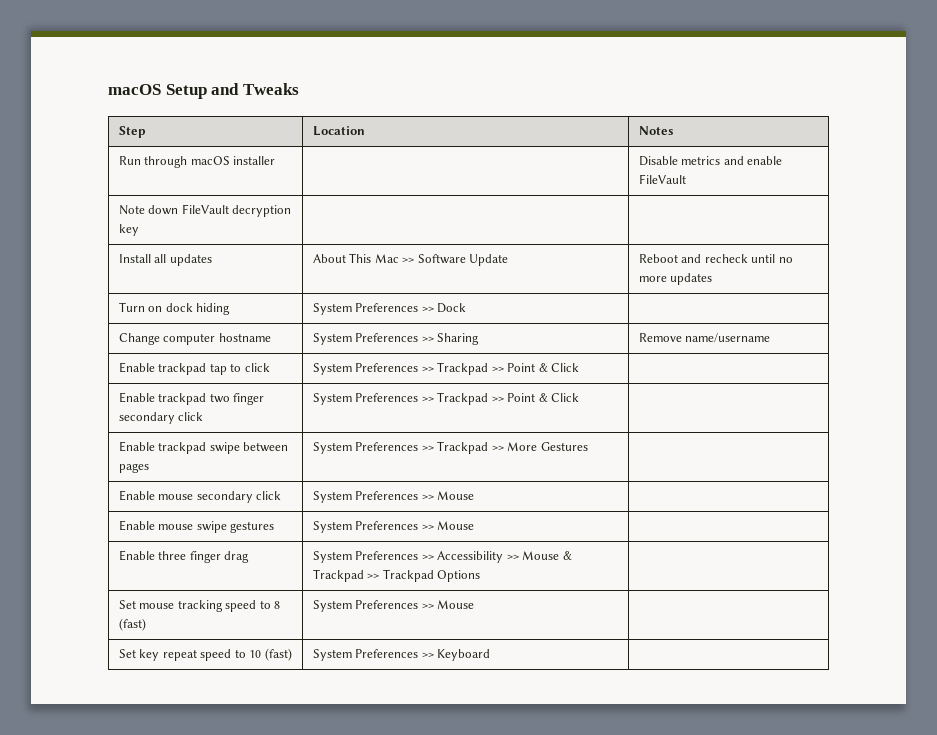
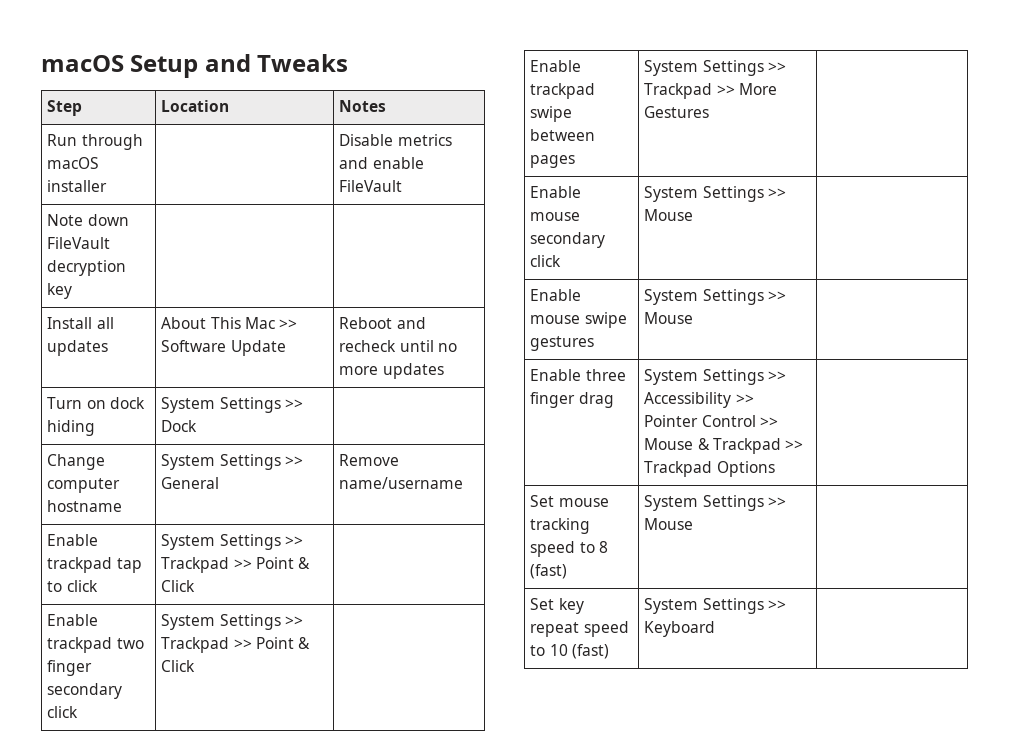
[355,303,419,312] Preferences -> [219,397,281,413] Settings
[355,333,480,345] Preferences >> Sharing -> [219,454,303,470] [161,477,220,489] Settings >> General
[355,363,419,372] Preferences -> [219,534,281,550] Settings
[355,393,419,402] Preferences -> [219,614,281,630] Settings
[355,442,419,451] Preferences -> [702,60,764,76] Settings
[355,491,419,500] Preferences -> [702,186,764,202] Settings
[355,521,419,530] Preferences -> [702,289,764,305] Settings
[355,551,419,560] Preferences -> [702,369,764,385] Settings
(519, 557) none -> [644,415,778,427] Pointer Control >>
[355,600,419,609] Preferences -> [702,495,764,511] Settings
[355,649,419,658] Preferences -> [702,598,764,614] Settings

